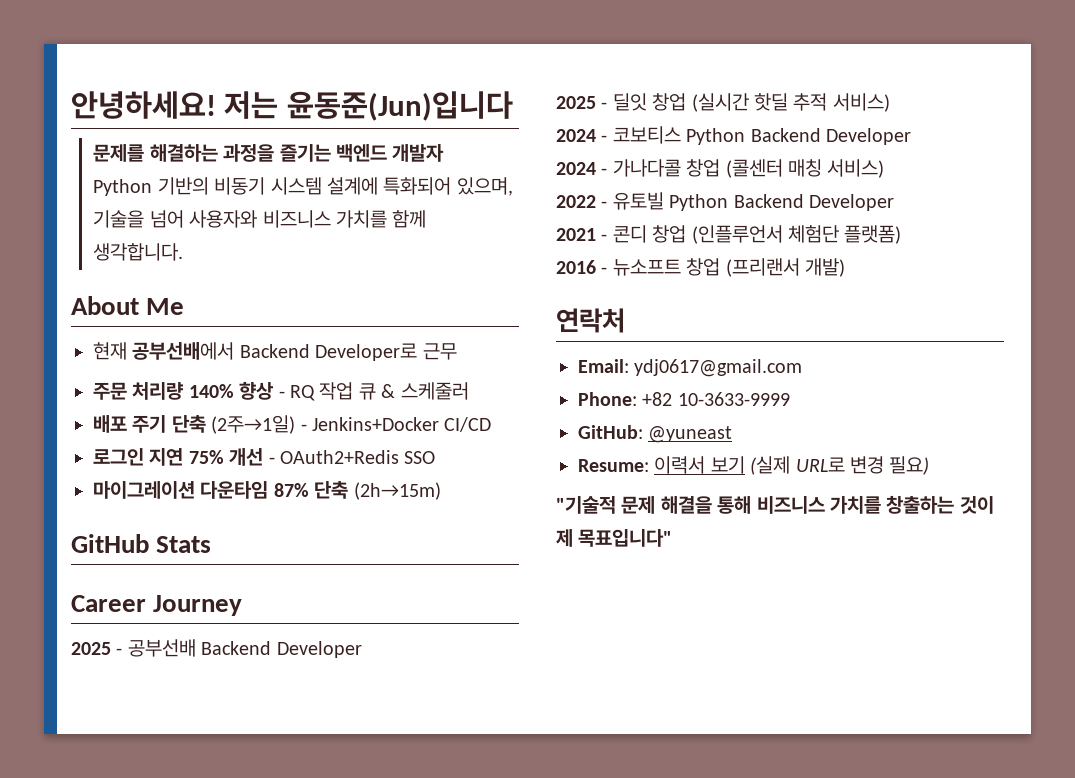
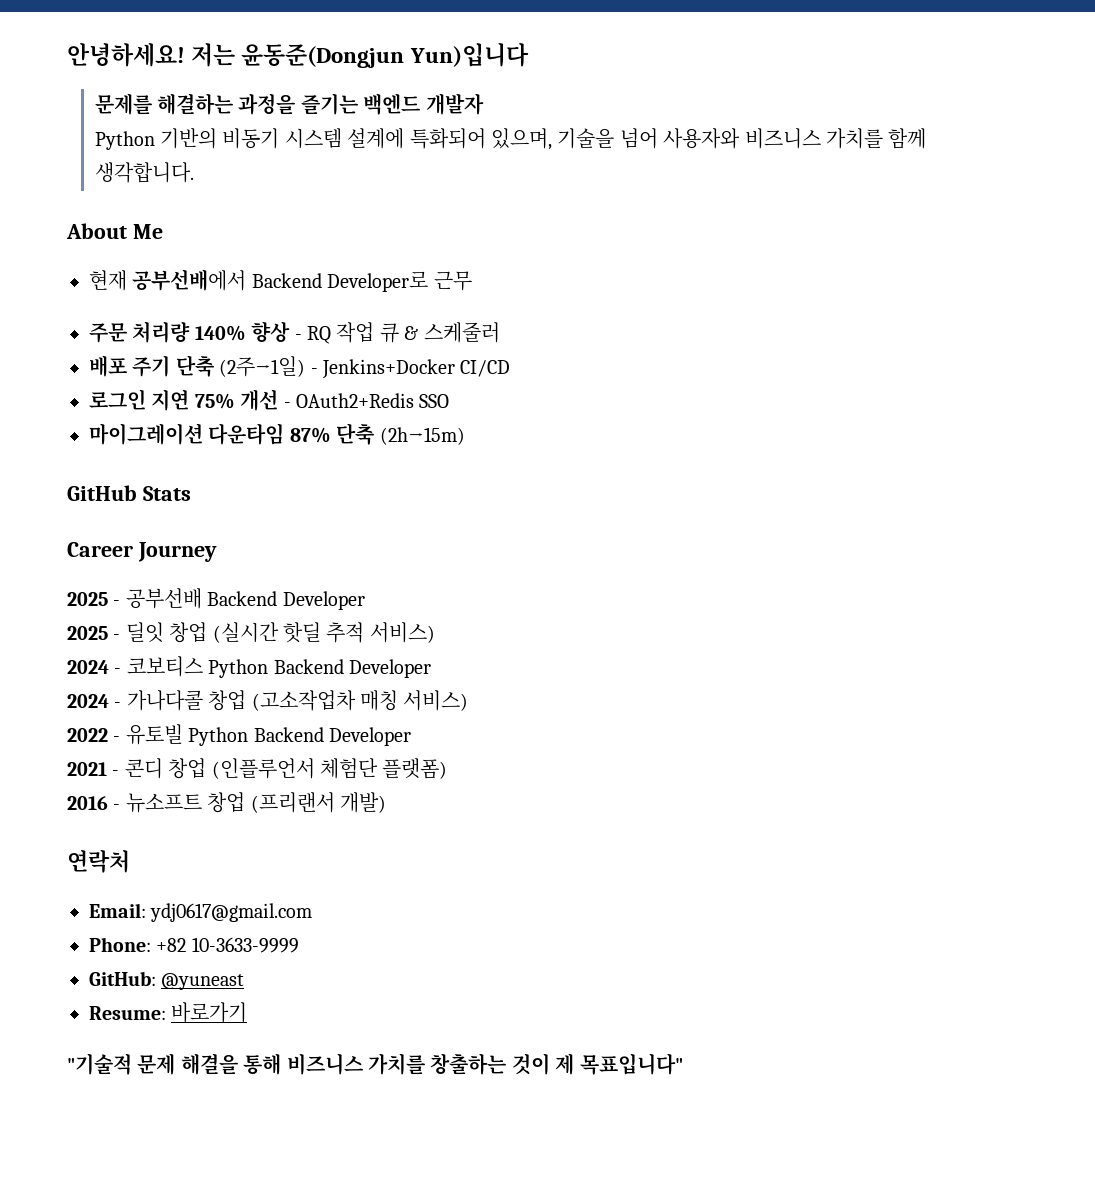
[286,91,513,121] 윤동준(Jun)입니다 -> [241,43,529,68] 윤동준(Dongjun Yun)입니다
[725,159,783,178] (콜센터 -> [251,690,356,711] (고소작업차
[654,456,930,475] 이력서 보기 (실제 URL로 변경 필요) -> [171,1002,248,1023] 바로가기

